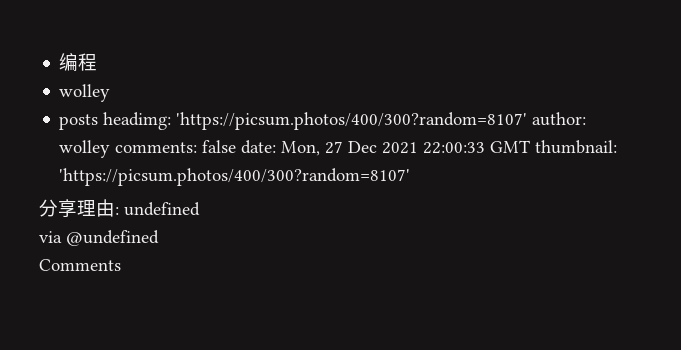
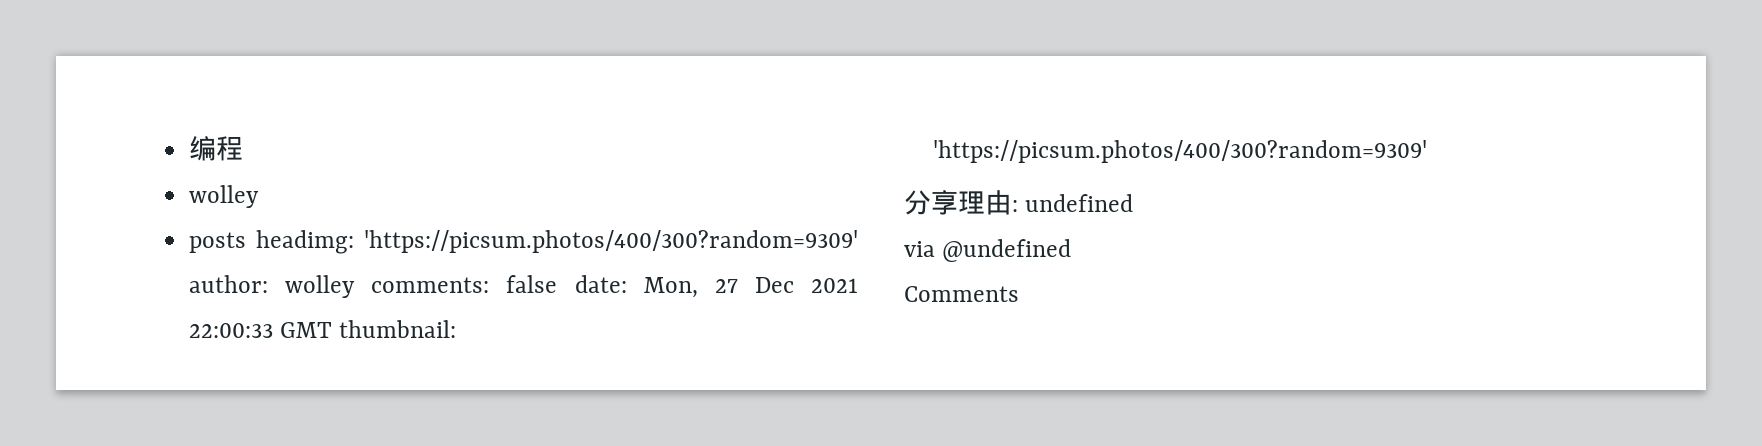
[176,112,528,130] 'https://picsum.photos/400/300?random=8107' -> [364,230,859,253] 'https://picsum.photos/400/300?random=9309'
[59,168,411,186] 'https://picsum.photos/400/300?random=8107' -> [933,140,1428,163] 'https://picsum.photos/400/300?random=9309'

